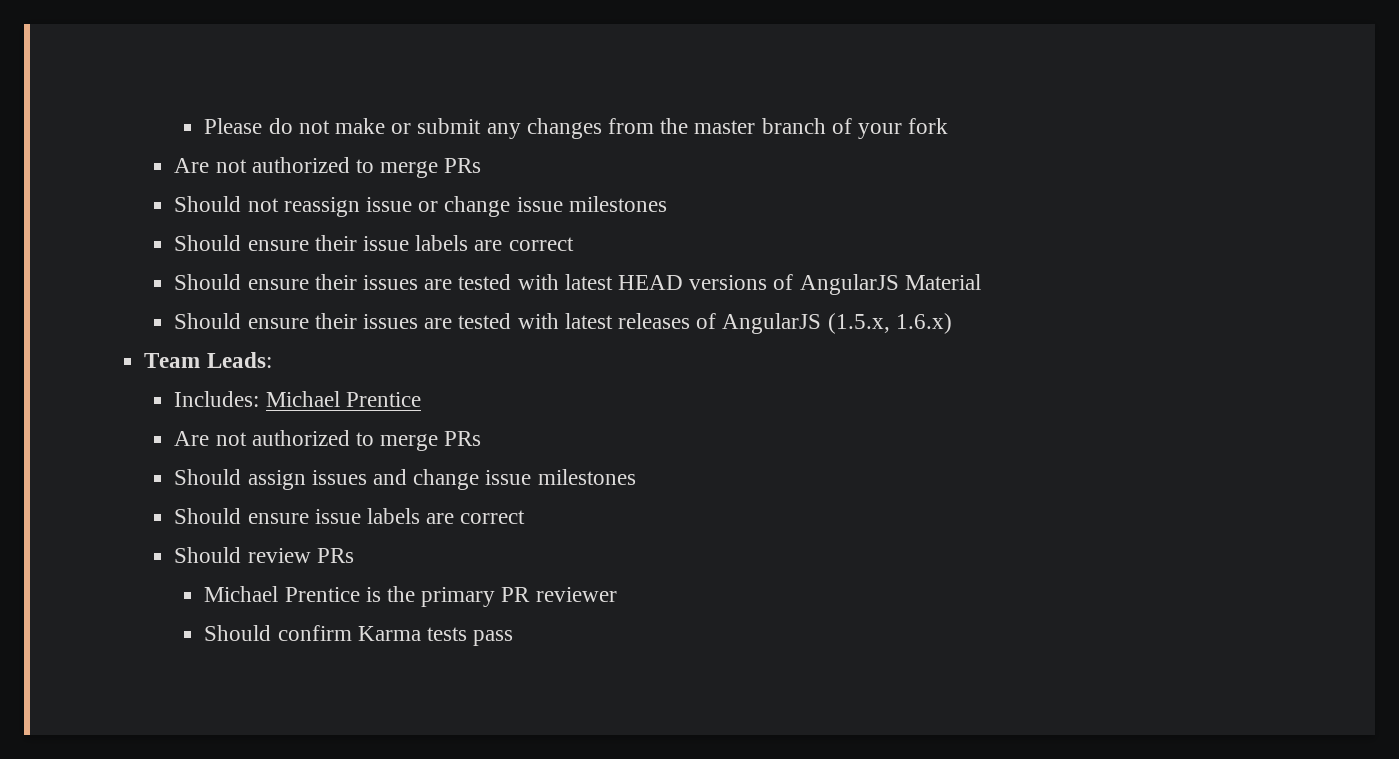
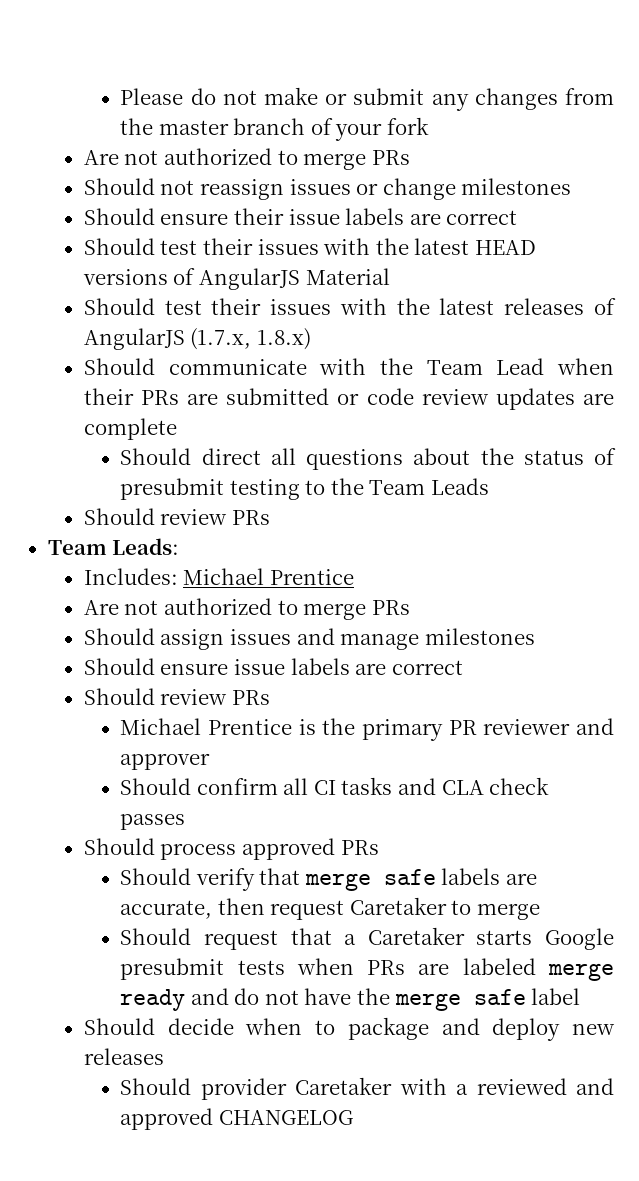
[365,197,412,212] issue -> [289,179,351,195] issues
[516,197,563,212] issue -> (456, 189) none
[247,274,559,290] ensure their issues are tested with -> [160,238,409,255] test their issues with the
[247,313,559,329] ensure their issues are tested with -> [164,298,430,315] test their issues with the
[827,313,952,334] (1.5.x, 1.6.x) -> [190,328,312,350] [83,358,614,375] [83,388,615,410] [83,418,177,440] [120,448,617,470] [120,478,490,500] [83,508,271,525] (1.7.x, 1.8.x) // Should communicate with the Team Lead when their PRs are submitted or code review updates are complete // Should direct all questions about the status of presubmit testing to the Team Leads // Should review PRs
[413,469,532,490] change issue -> [340,633,420,650] manage
(617, 594) none -> [576,718,615,735] [120,753,211,770] and approver
[357,626,514,646] Karma tests pass -> [283,777,550,795] [120,814,186,830] [83,838,379,860] [120,868,538,891] [120,897,541,920] [120,927,614,950] [120,958,614,981] [120,988,581,1011] [83,1017,615,1041] [83,1048,164,1065] [120,1077,615,1100] [120,1108,353,1130] all CI tasks and CLA check passes // Should process approved PRs // Should verify that merge safe labels are accurate, then request Caretaker to merge // Should request that a Caretaker starts Google presubmit tests when PRs are labeled merge ready and do not have the merge safe label // Should decide when to package and deploy new releases // Should provider Caretaker with a reviewed and approved CHANGELOG

